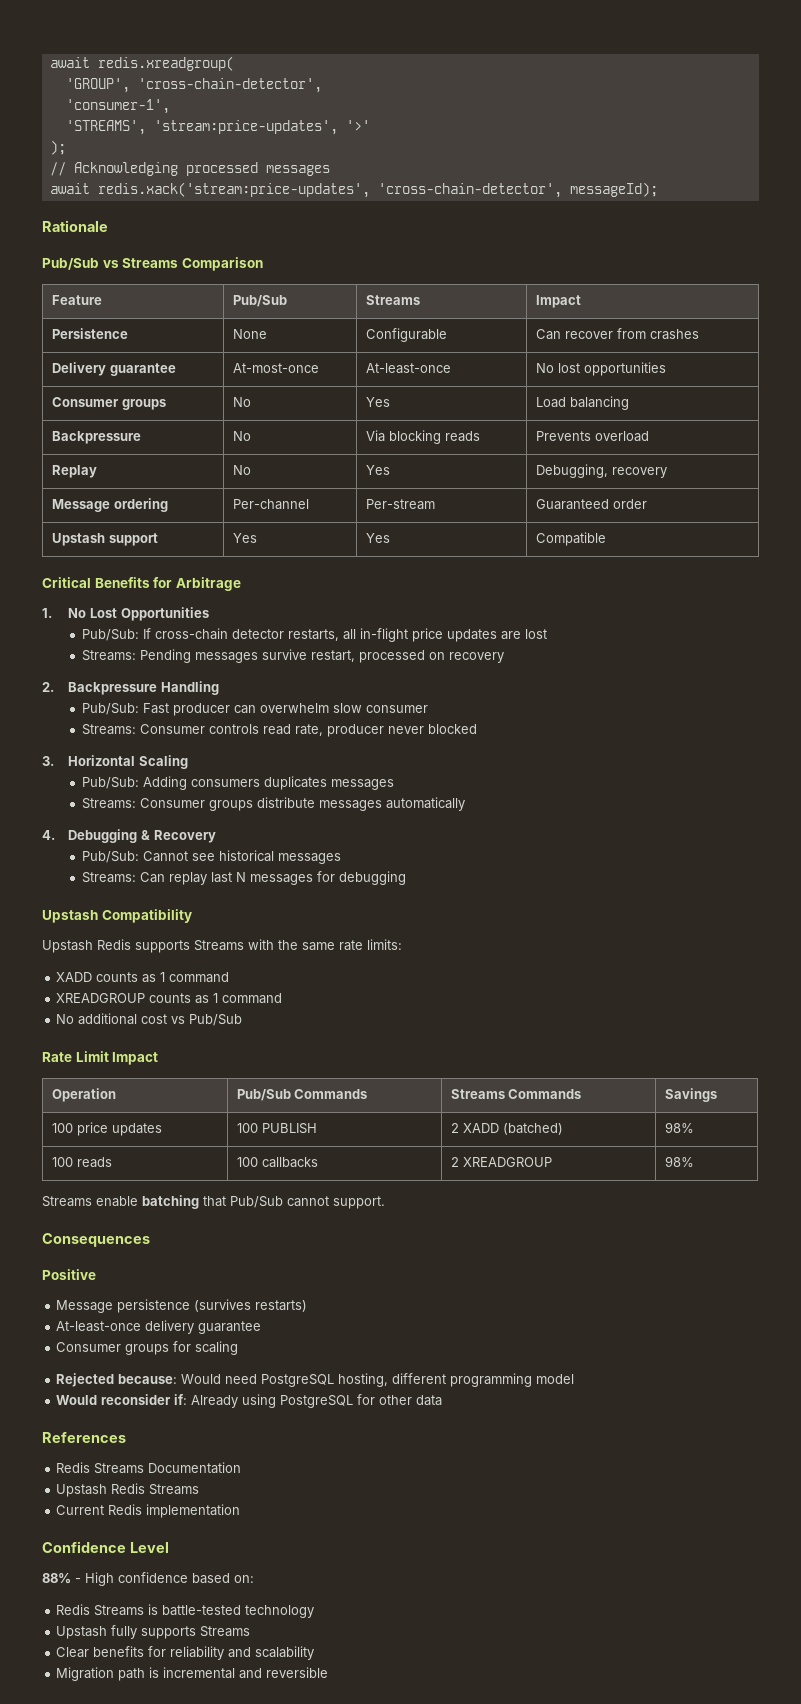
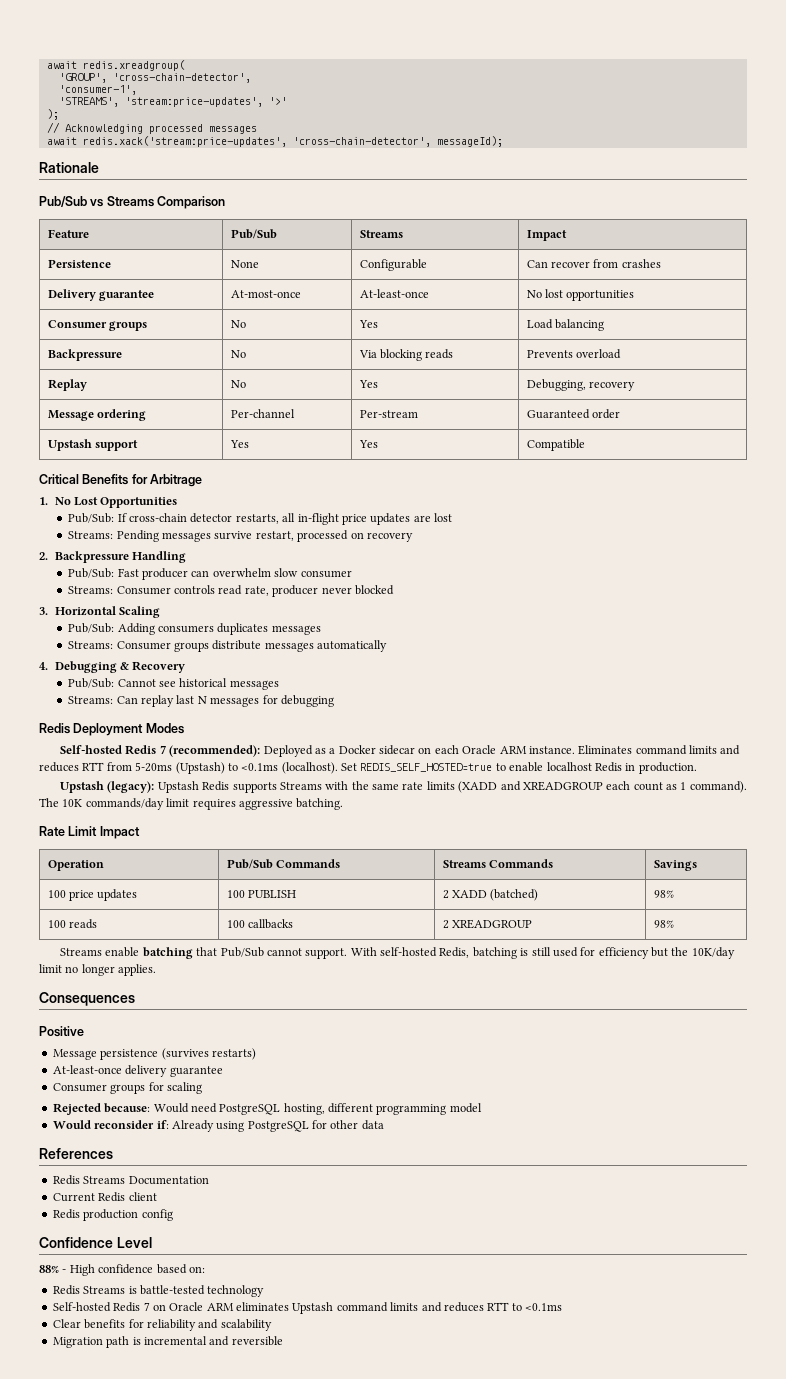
[42,909,192,923] // Upstash Compatibility // -> [39,723,184,736] [60,745,741,757] [39,762,697,774] [60,781,155,793] // Redis Deployment Modes // Self-hosted Redis 7 (recommended): Deployed as a Docker sidecar on each Oracle ARM instance. Eliminates command limits and reduces RTT from 5-20ms (Upstash) to <0.1ms (localhost). Set REDIS_SELF_HOSTED=true to enable localhost Redis in production. // Upstash (legacy):
[367,939,402,950] [56,972,230,983] [56,993,283,1004] [56,1013,243,1026] limits: // XADD counts as 1 command // XREADGROUP counts as 1 command // No additional cost vs Pub/Sub -> [426,781,747,793] [39,798,344,810] limits (XADD and XREADGROUP each count as 1 command). The 10K commands/day limit requires aggressive batching.
(385, 1202) none -> [350,947,735,959] [39,964,157,976] With self-hosted Redis, batching is still used for efficiency but the 10K/day limit no longer applies.
[56,1483,200,1497] // Upstash Redis Streams -> (209, 1180) none
[146,1504,241,1518] implementation -> [128,1192,157,1201] [52,1209,173,1221] client // Redis production config
[56,1625,251,1639] Upstash fully supports Streams -> [52,1302,562,1314] Self-hosted Redis 7 on Oracle ARM eliminates Upstash command limits and reduces RTT to <0.1ms

